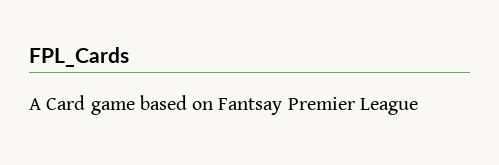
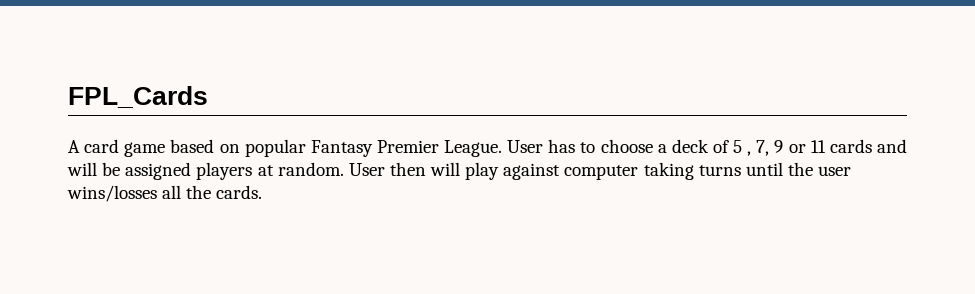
[46,95,86,110] Card -> [84,139,120,153] card
[218,97,418,115] Fantsay Premier League -> [244,139,907,157] [67,162,852,180] [67,185,263,202] popular Fantasy Premier League. User has to choose a deck of 5 , 7, 9 or 11 cards and will be assigned players at random. User then will play against computer taking turns until the user wins/losses all the cards.

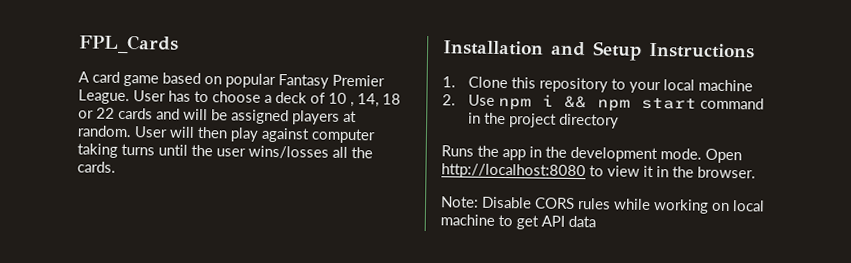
[733,140,826,156] 5 , 7, 9 or 11 -> [328,92,401,108] [78,107,115,119] 10 , 14, 18 or 22
[389,162,461,176] then will -> [169,126,228,139] will then
(263, 192) none -> [443,40,755,61] [442,76,753,94] [442,94,764,112] [467,112,619,129] [441,145,742,164] [441,163,756,180] [440,196,765,214] [440,214,596,230] // Installation and Setup Instructions // 1. Clone this repository to your local machine // 2. Use npm i && npm start command in the project directory // Runs the app in the development mode. Open http://localhost:8080 to view it in the browser. // Note: Disable CORS rules while working on local machine to get API data

